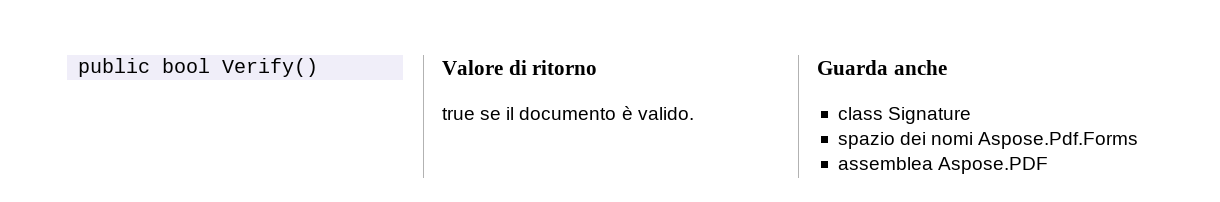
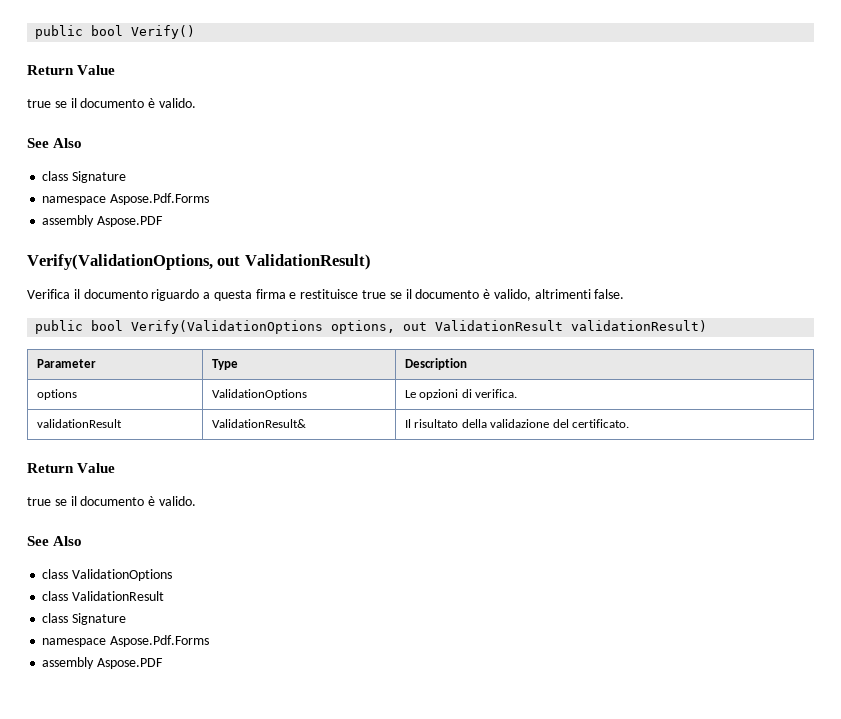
[442,60,598,75] [442,106,694,120] [817,60,947,75] [837,107,972,124] [837,132,1139,149] [837,157,1049,174] Valore di ritorno // true se il documento è valido. // Guarda anche // class Signature // spazio dei nomi Aspose.Pdf.Forms // assemblea Aspose.PDF -> [27,65,116,75] [27,98,196,108] [27,138,83,148] [42,171,127,183] [42,193,210,205] [42,215,164,227] [27,254,371,270] [27,289,625,301] [35,320,708,334] [36,359,96,368] [211,359,238,370] [404,358,467,370] [36,389,77,400] [211,389,307,400] [404,389,518,400] [36,419,122,428] [211,419,306,428] [404,419,629,428] [27,463,116,473] [27,496,196,506] [27,536,83,546] [42,569,173,581] [42,591,165,601] [42,613,127,625] [42,635,210,647] [42,657,164,669] Return Value // true se il documento è valido. // See Also // class Signature // namespace Aspose.Pdf.Forms // assembly Aspose.PDF // Verify(ValidationOptions, out ValidationResult) // Verifica il documento riguardo a questa firma e restituisce true se il documento è valido, altrimenti false. // public bool Verify(ValidationOptions options, out ValidationResult validationResult) // Parameter | Type | Description // options | ValidationOptions | Le opzioni di verifica. // validationResult | ValidationResult& | Il risultato della validazione del certificato. // Return Value // true se il documento è valido. // See Also // class ValidationOptions // class ValidationResult // class Signature // namespace Aspose.Pdf.Forms // assembly Aspose.PDF

